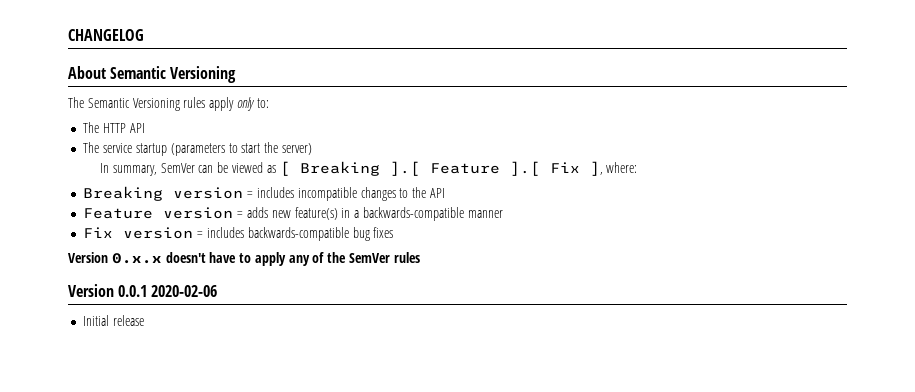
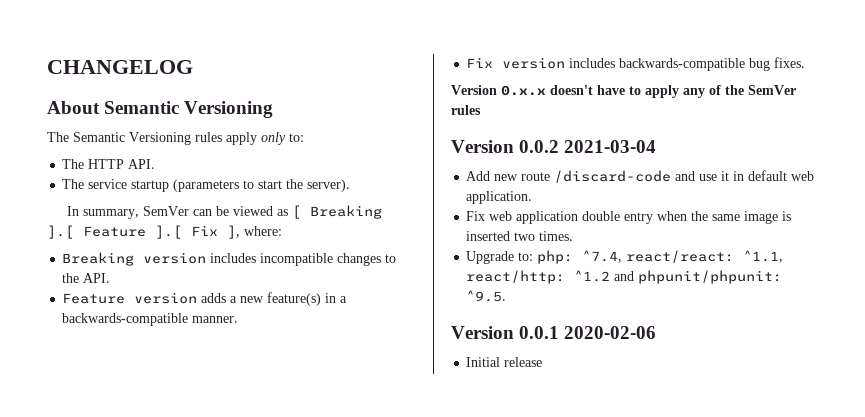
[129,123,145,133] API -> [128,159,156,169] API.
[281,143,312,155] server) -> [307,179,351,192] server).
[247,191,254,198] = -> (207, 258) none
[429,188,445,198] API -> [83,273,111,283] API.
[237,207,268,218] = adds -> [201,293,238,303] adds a
[467,210,503,218] manner -> [192,316,239,323] manner.
[197,231,204,238] = -> (566, 63) none
[373,227,394,238] fixes -> [774,57,806,68] fixes.
(420, 257) none -> [451,140,657,153] [466,170,815,183] [466,191,533,204] [466,211,792,224] [466,231,574,241] [466,250,784,264] [466,270,783,284] [466,290,507,302] // Version 0.0.2 2021-03-04 // Add new route /discard-code and use it in default web application. // Fix web application double entry when the same image is inserted two times. // Upgrade to: php: ^7.4, react/react: ^1.1, react/http: ^1.2 and phpunit/phpunit: ^9.5.

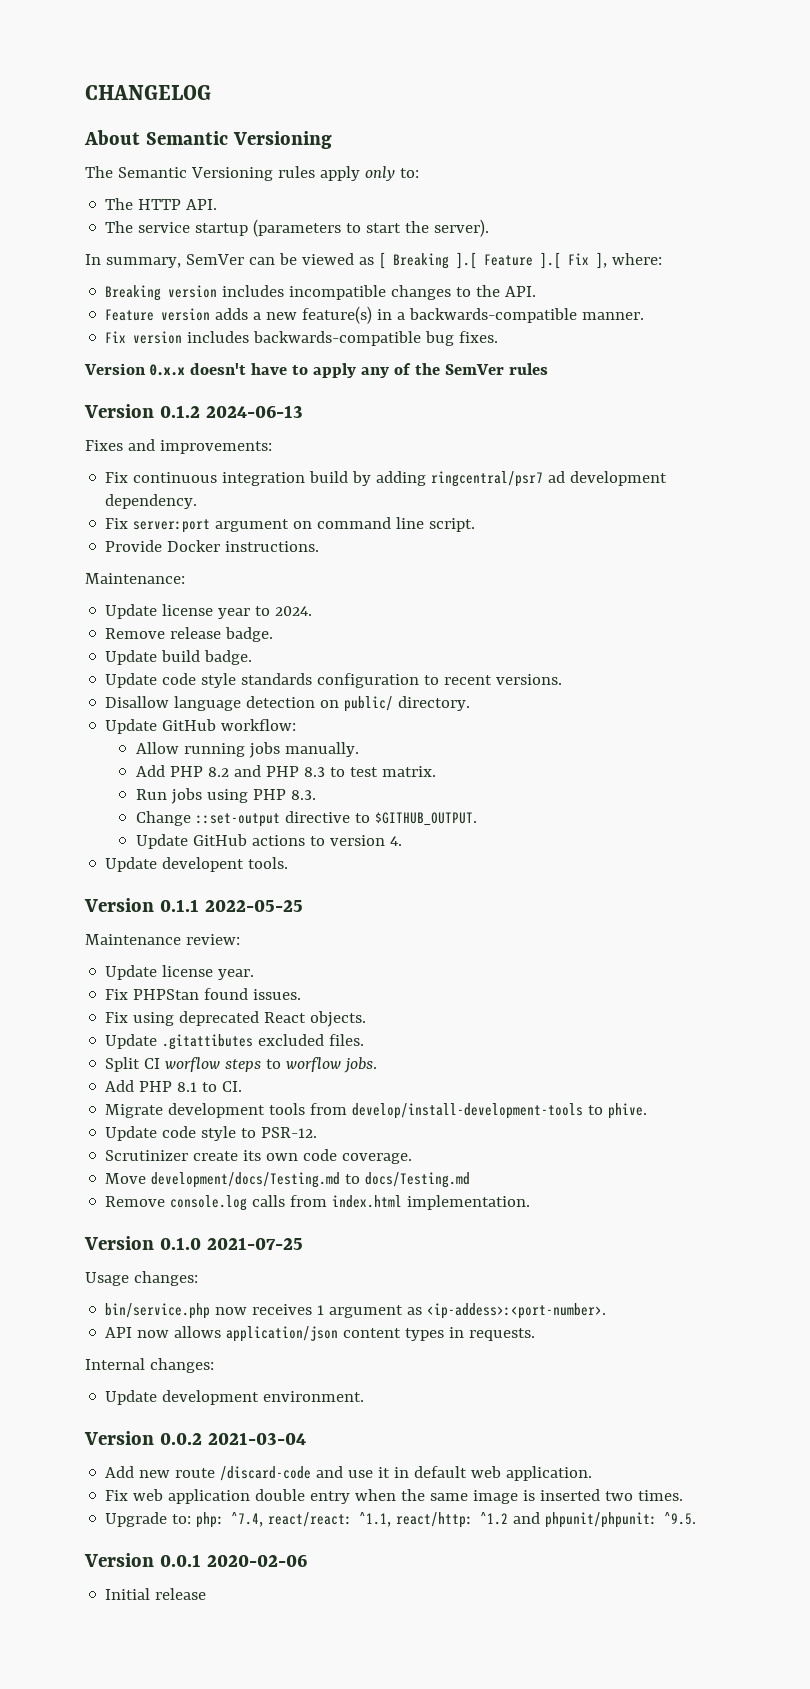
(481, 110) none -> [84,404,303,418] [85,439,272,454] [105,471,668,487] [105,494,198,509] [105,517,476,533] [105,540,320,552] [85,573,185,584] [105,604,313,619] [105,627,274,642] [105,650,253,665] [105,673,563,688] [105,696,471,712] [105,719,297,734] [135,742,359,758] [135,765,436,777] [135,788,316,804] [135,811,477,827] [135,834,402,849] [105,857,289,872] [84,898,303,912] [85,934,240,945] [105,965,255,980] [105,988,302,1000] [105,1011,367,1027] [105,1034,365,1050] [105,1057,378,1073] [105,1080,243,1092] [105,1103,648,1119] [105,1126,318,1141] [105,1149,413,1164] [105,1172,471,1188] [105,1195,531,1211] [84,1236,303,1250] [85,1271,198,1286] [105,1303,607,1319] [105,1326,536,1342] [85,1358,214,1373] [105,1390,365,1405] // Version 0.1.2 2024-06-13 // Fixes and improvements: // Fix continuous integration build by adding ringcentral/psr7 ad development dependency. // Fix server:port argument on command line script. // Provide Docker instructions. // Maintenance: // Update license year to 2024. // Remove release badge. // Update build badge. // Update code style standards configuration to recent versions. // Disallow language detection on public/ directory. // Update GitHub workflow: // Allow running jobs manually. // Add PHP 8.2 and PHP 8.3 to test matrix. // Run jobs using PHP 8.3. // Change ::set-output directive to $GITHUB_OUTPUT. // Update GitHub actions to version 4. // Update developent tools. // Version 0.1.1 2022-05-25 // Maintenance review: // Update license year. // Fix PHPStan found issues. // Fix using deprecated React objects. // Update .gitattibutes excluded files. // Split CI worflow steps to worflow jobs. // Add PHP 8.1 to CI. // Migrate development tools from develop/install-development-tools to phive. // Update code style to PSR-12. // Scrutinizer create its own code coverage. // Move development/docs/Testing.md to docs/Testing.md // Remove console.log calls from index.html implementation. // Version 0.1.0 2021-07-25 // Usage changes: // bin/service.php now receives 1 argument as <ip-addess>:<port-number>. // API now allows application/json content types in requests. // Internal changes: // Update development environment.

